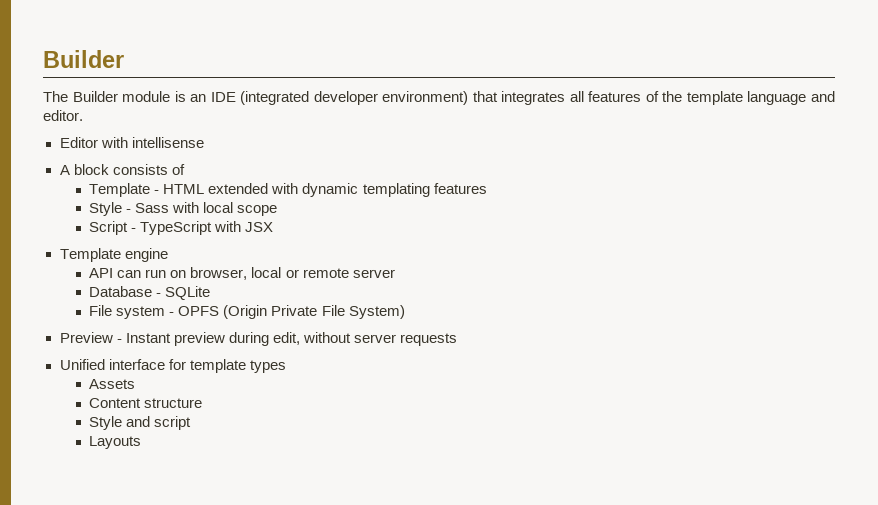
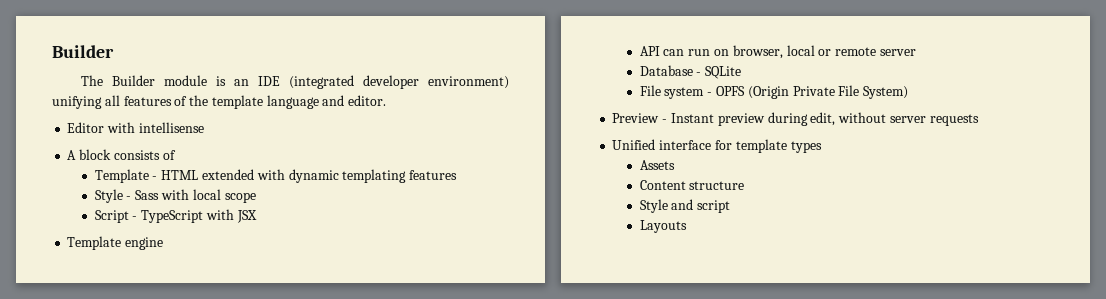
[472,91,566,105] that integrates -> [52,96,102,109] unifying

